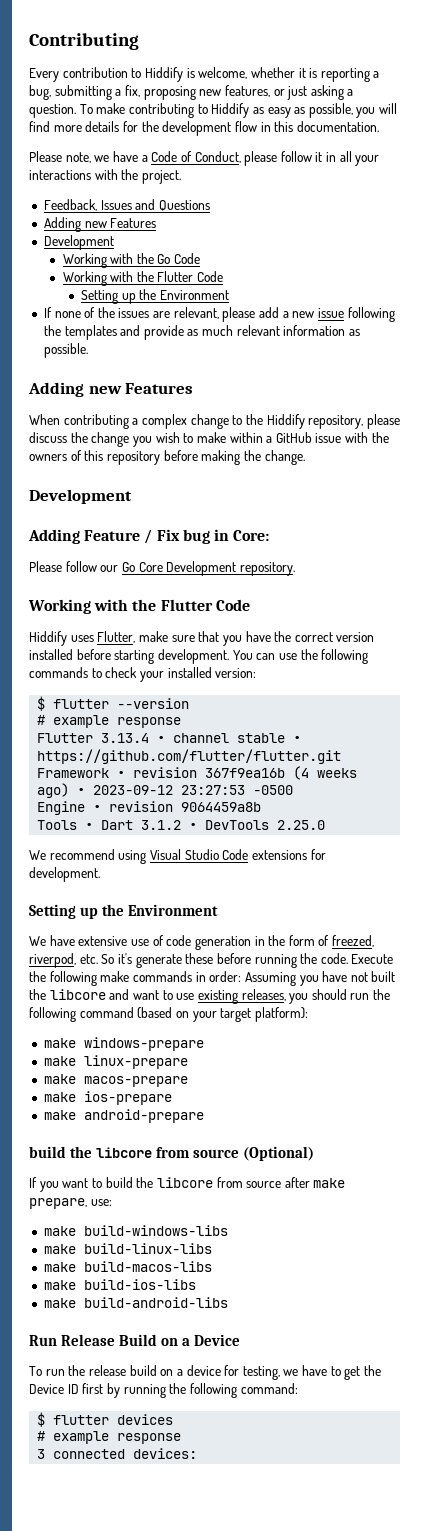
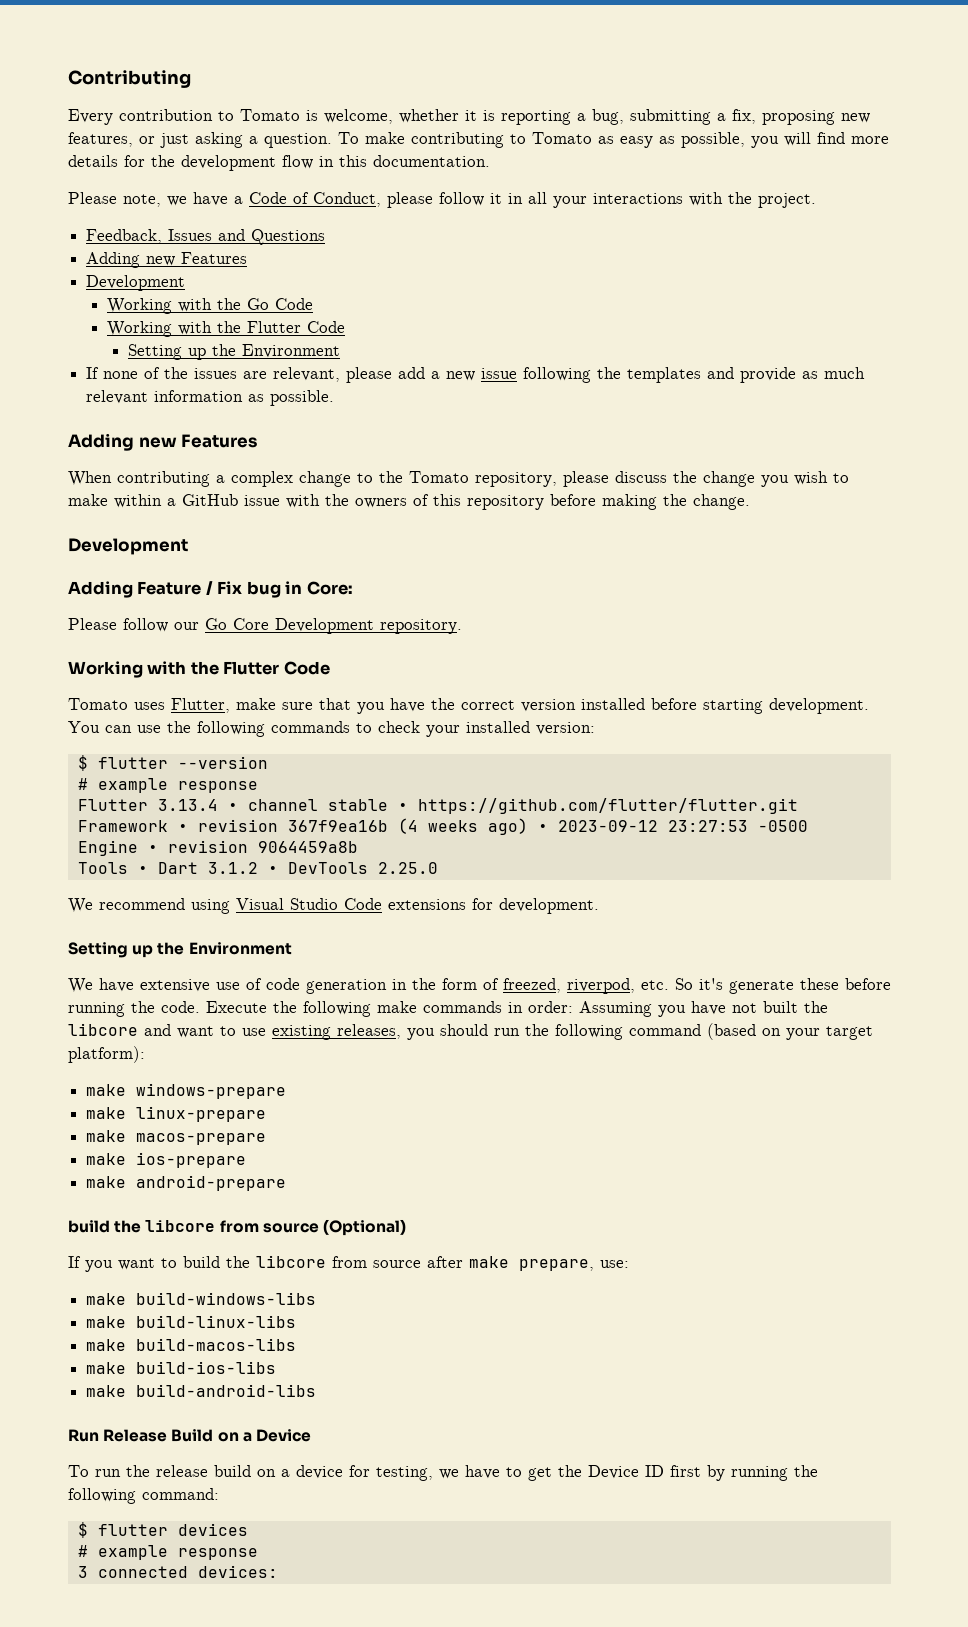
[144,67,183,82] Hiddify -> [240,109,300,121] Tomato
[211,103,250,118] Hiddify -> [532,132,592,144] Tomato
[266,414,305,429] Hiddify -> [409,471,469,483] Tomato
[29,631,67,646] Hiddify -> [68,698,128,710] Tomato

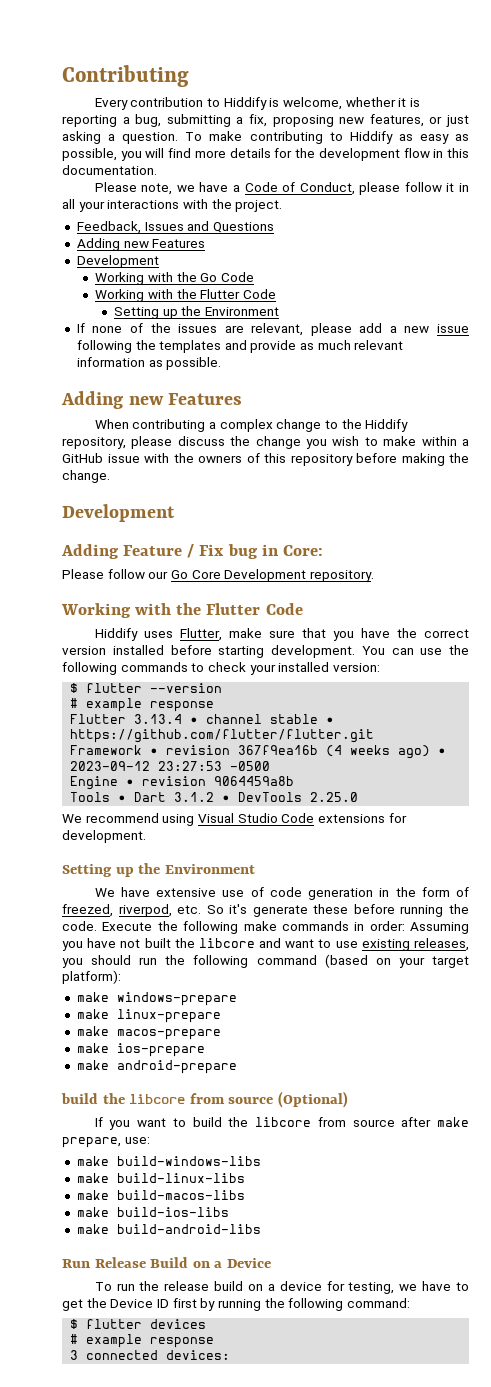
[240,109,300,121] Tomato -> [223,97,267,110] Hiddify
[532,132,592,144] Tomato -> [349,131,393,144] Hiddify
[409,471,469,483] Tomato -> [365,419,409,432] Hiddify
[68,698,128,710] Tomato -> [94,628,138,641] Hiddify

